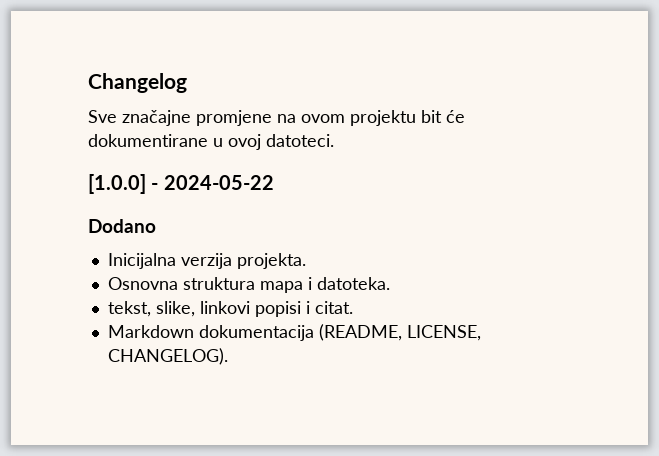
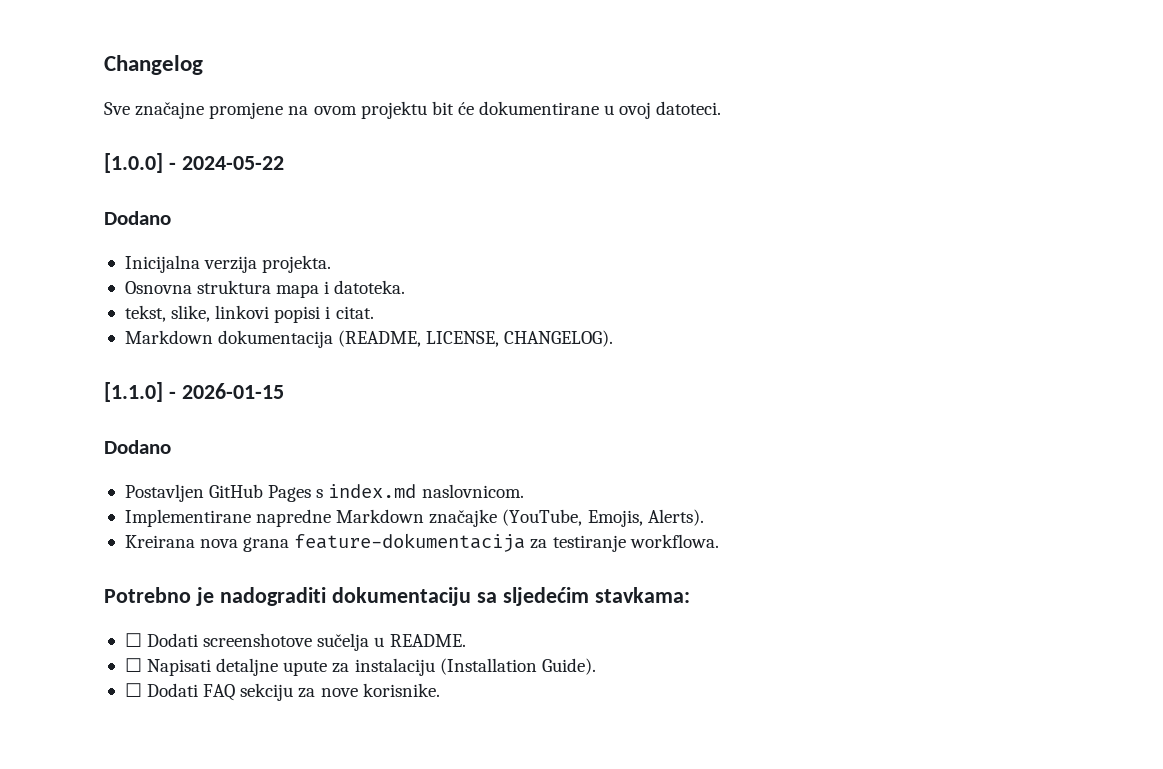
(228, 356) none -> [104,382,284,402] [104,440,171,454] [124,484,524,502] [124,509,704,527] [124,533,719,552] [104,587,690,606] [124,633,466,651] [124,658,596,676] [124,683,440,701] // [1.1.0] - 2026-01-15 // Dodano // Postavljen GitHub Pages s index.md naslovnicom. // Implementirane napredne Markdown značajke (YouTube, Emojis, Alerts). // Kreirana nova grana feature-dokumentacija za testiranje workflowa. // Potrebno je nadograditi dokumentaciju sa sljedećim stavkama: // ☐ Dodati screenshotove sučelja u README. // ☐ Napisati detaljne upute za instalaciju (Installation Guide). // ☐ Dodati FAQ sekciju za nove korisnike.

